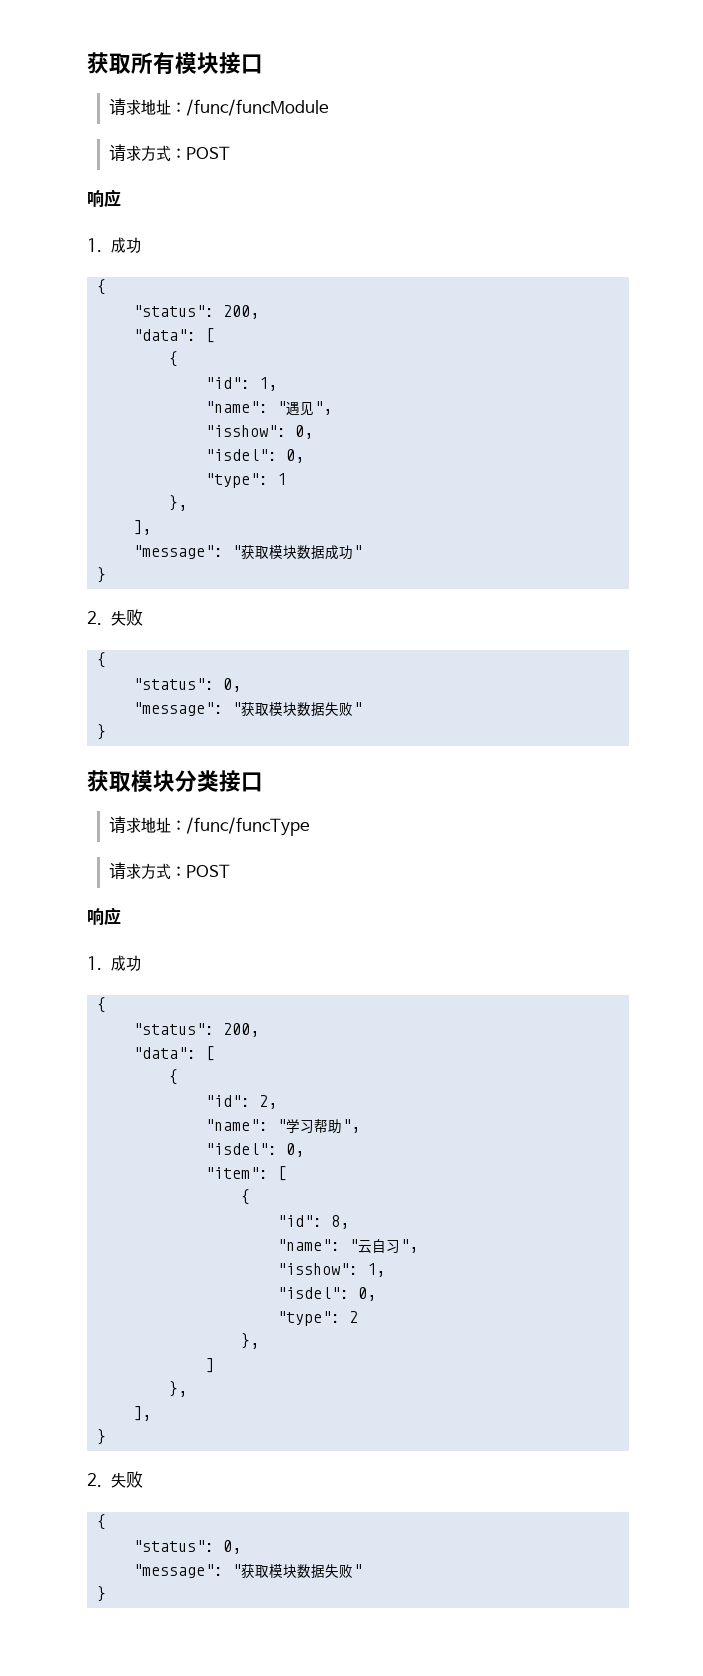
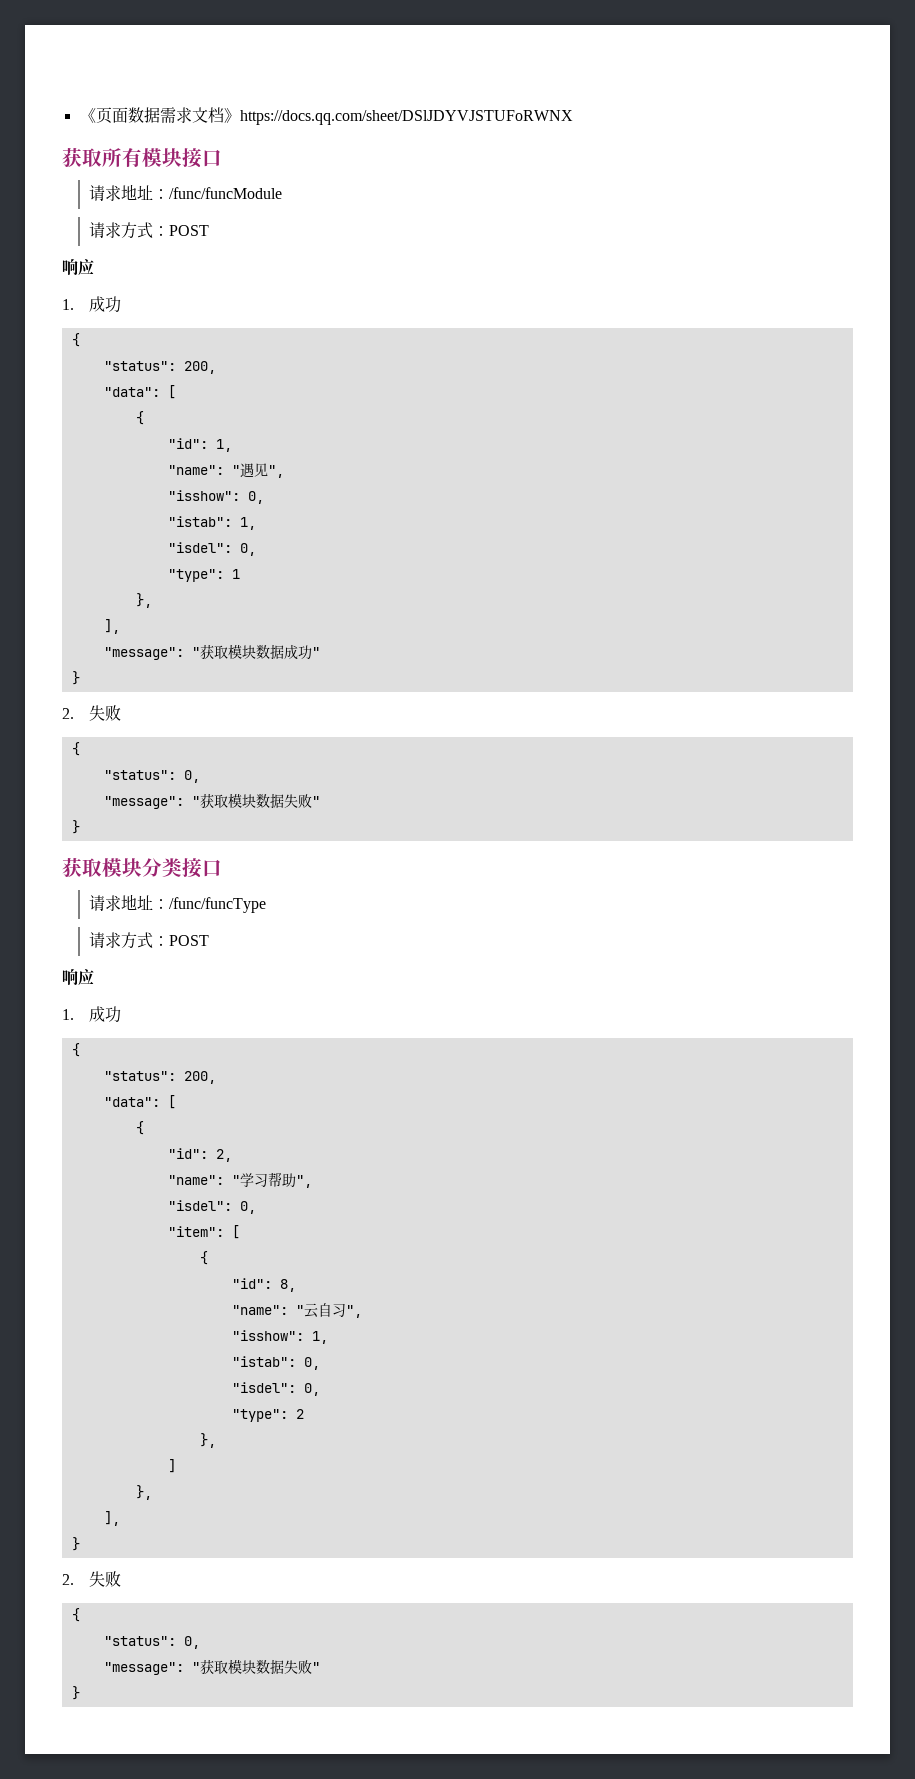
(87, 63) none -> [79,107,573,125] 《页面数据需求文档》https://docs.qq.com/sheet/DSlJDYVJSTUFoRWNX //
(314, 432) none -> [167,516,256,530] // "istab": 1,
(386, 1270) none -> [231,1356,320,1370] // "istab": 0,

